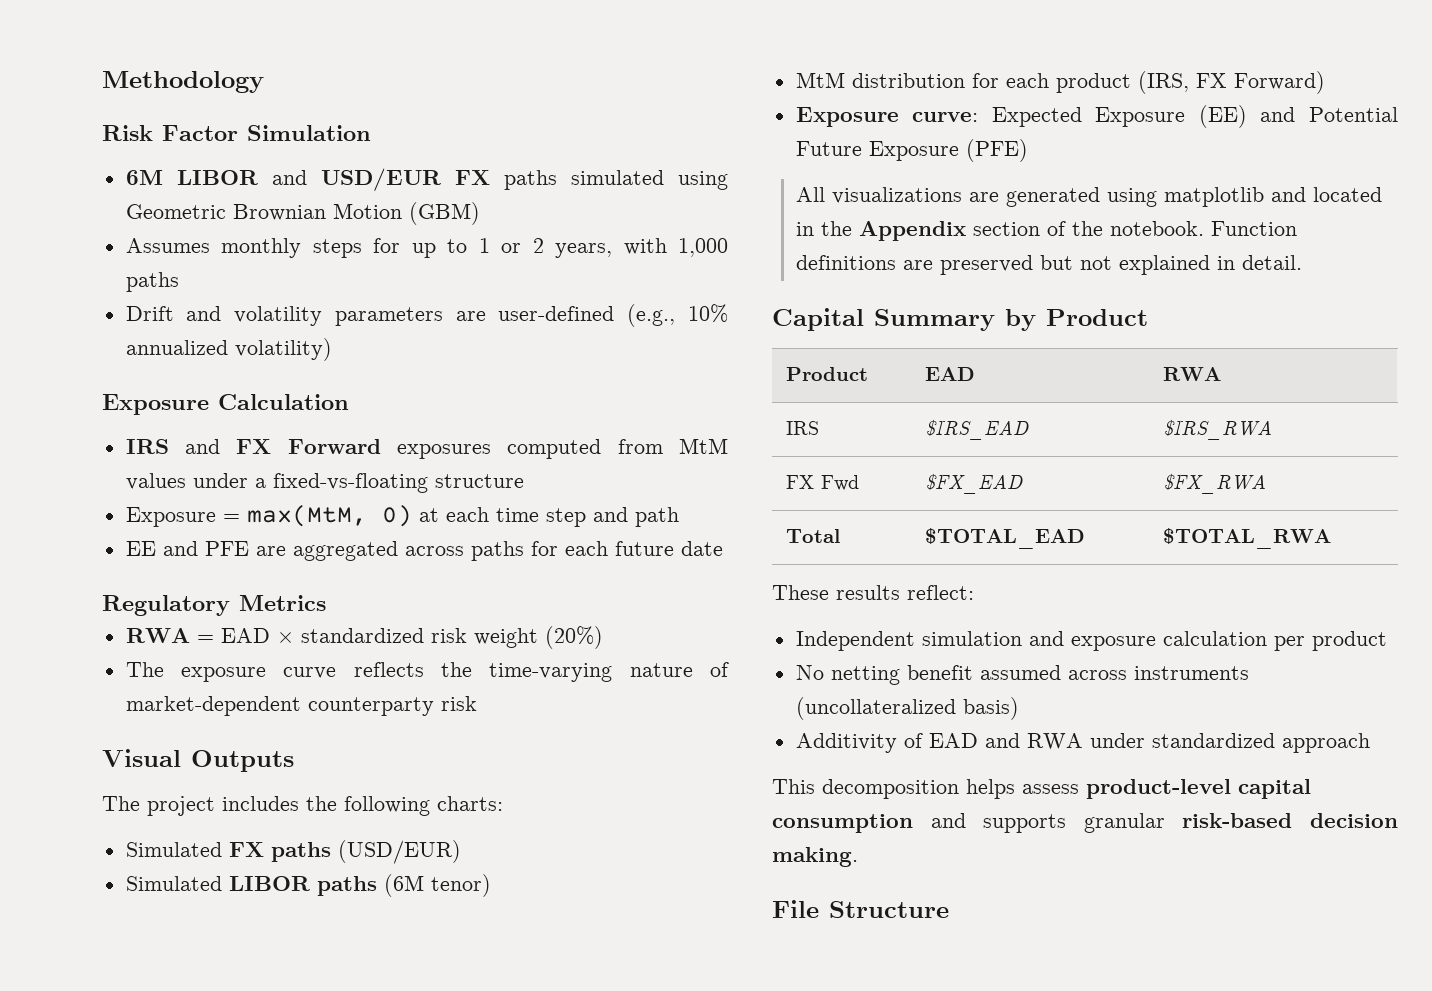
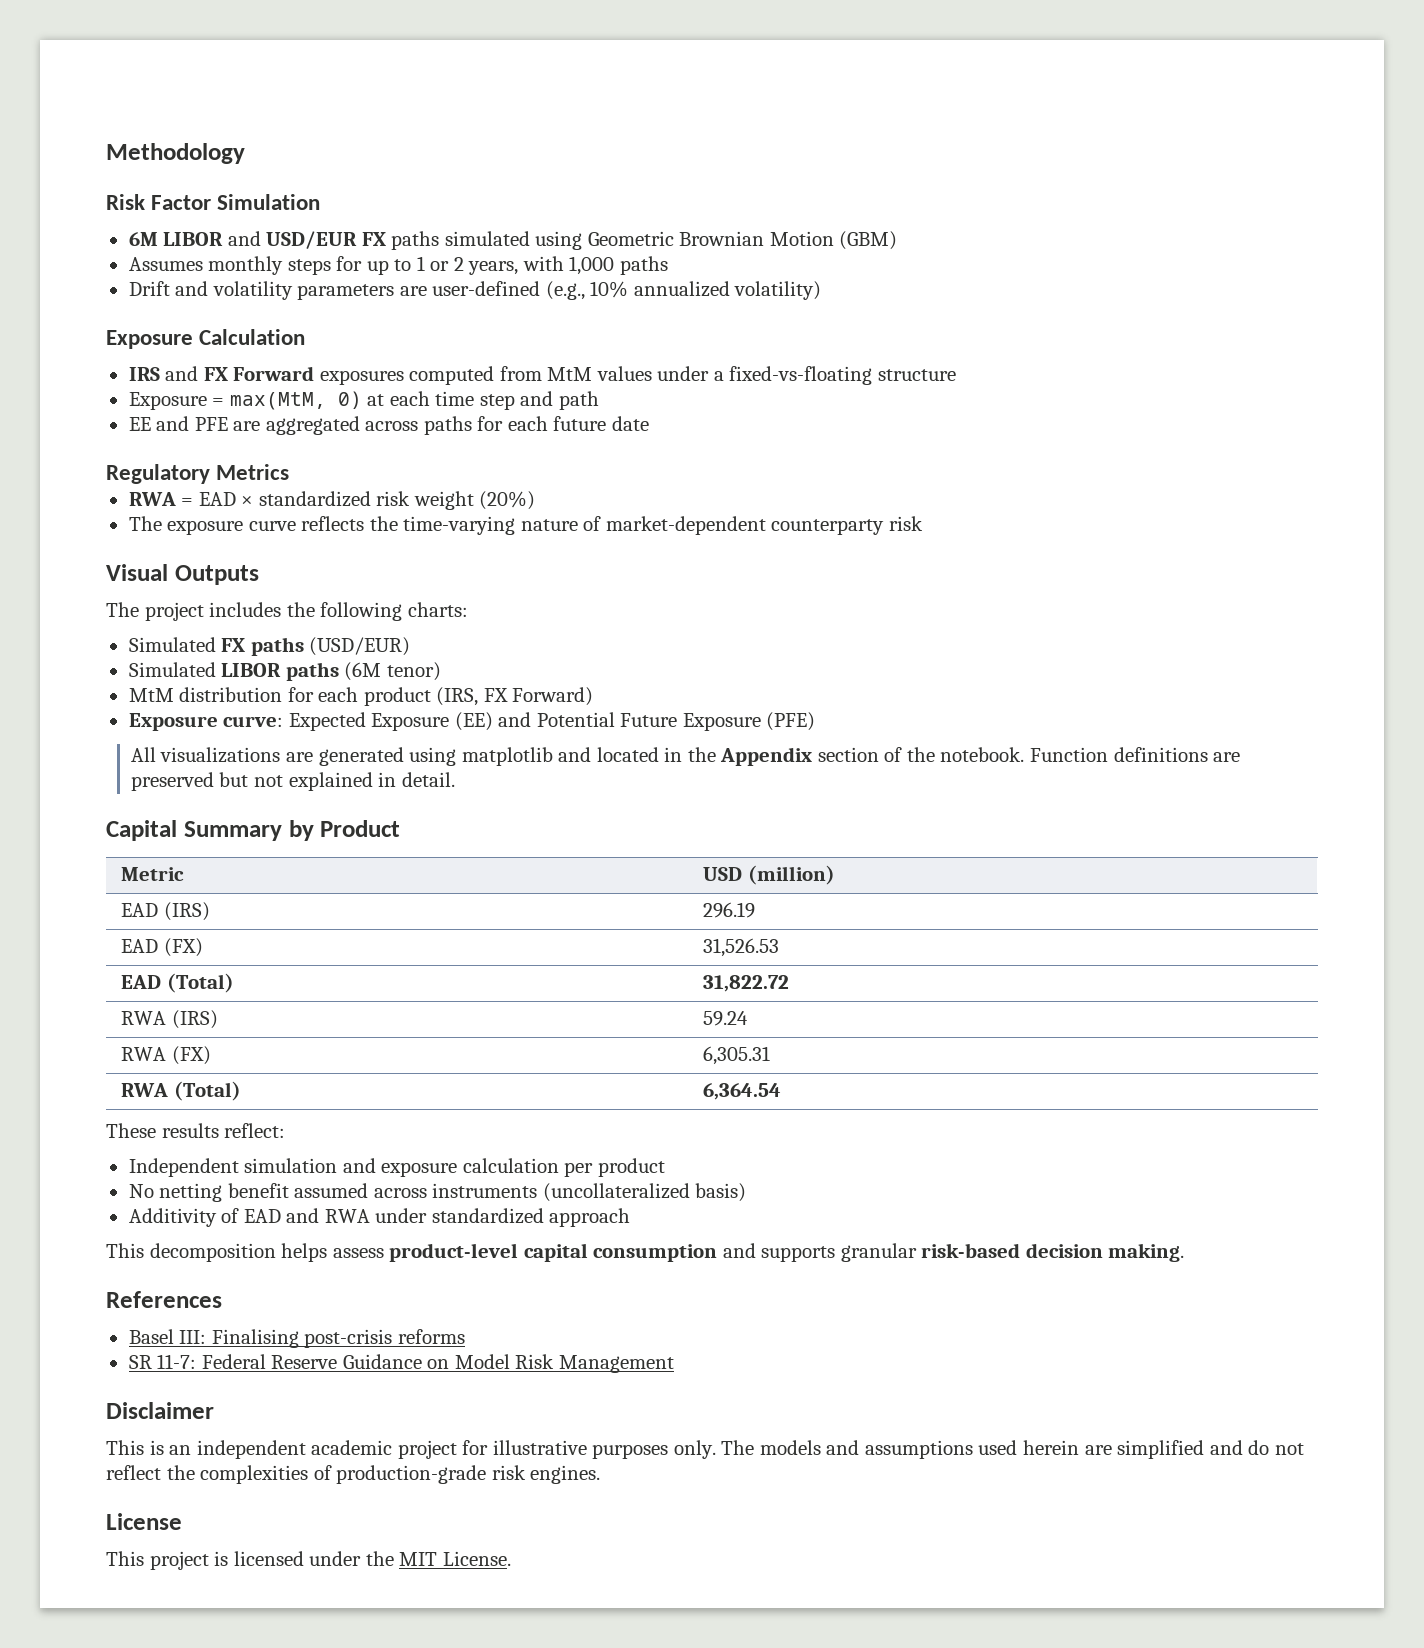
[786,367,869,381] [925,367,976,381] [1163,367,1222,381] [786,421,820,435] [925,419,1030,440] [1163,419,1273,440] [786,475,860,491] [925,473,1024,494] [1163,473,1267,494] [786,529,841,543] [925,528,1086,549] [1163,528,1332,549] Product | EAD | RWA // IRS | $IRS_EAD | $IRS_RWA // FX Fwd | $FX_EAD | $FX_RWA // Total | $TOTAL_EAD | $TOTAL_RWA -> [121,867,185,881] [703,865,835,885] [121,902,210,921] [703,902,756,918] [121,938,203,957] [703,938,780,957] [121,973,234,993] [703,975,790,992] [121,1010,218,1029] [703,1011,749,1026] [121,1046,211,1065] [703,1046,771,1065] [121,1081,241,1101] [703,1083,782,1100] Metric | USD (million) // EAD (IRS) | 296.19 // EAD (FX) | 31,526.53 // EAD (Total) | 31,822.72 // RWA (IRS) | 59.24 // RWA (FX) | 6,305.31 // RWA (Total) | 6,364.54
[772,900,949,918] File Structure -> [106,1291,222,1308] [128,1329,465,1348] [128,1354,674,1373] [106,1402,214,1419] [106,1440,1304,1459] [106,1465,601,1484] [106,1513,182,1530] [106,1551,511,1570] References // Basel III: Finalising post-crisis reforms // SR 11-7: Federal Reserve Guidance on Model Risk Management // Disclaimer // This is an independent academic project for illustrative purposes only. The models and assumptions used herein are simplified and do not reflect the complexities of production-grade risk engines. // License // This project is licensed under the MIT License.

